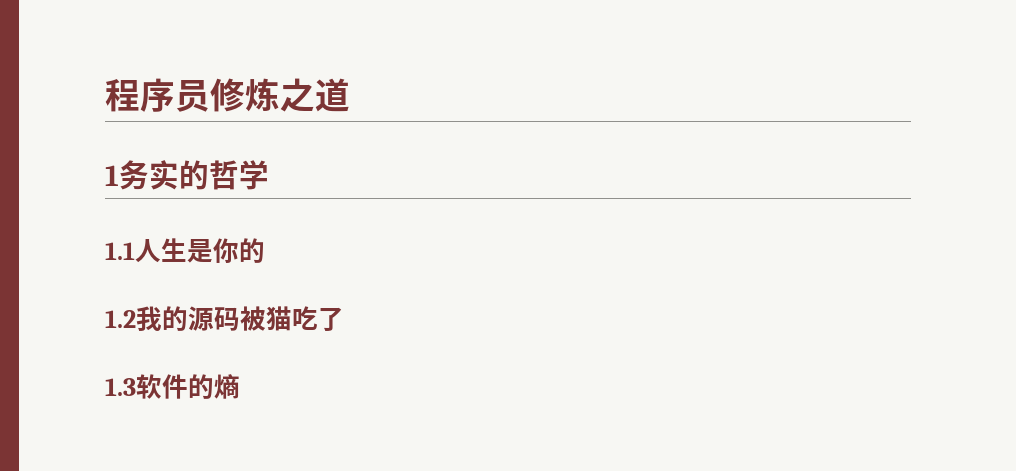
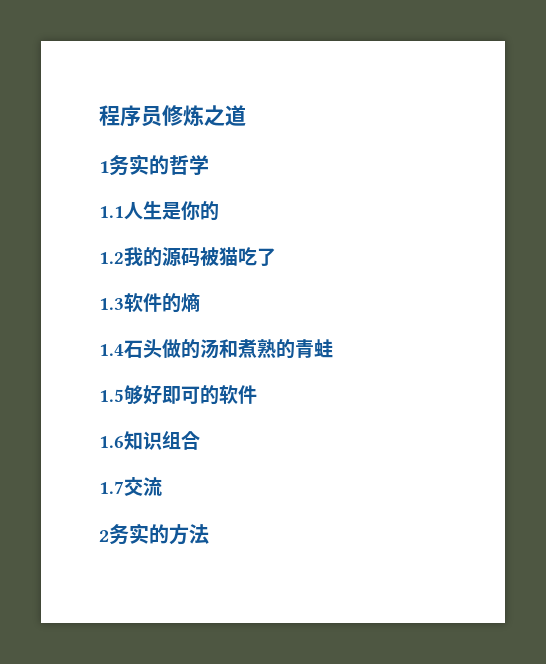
(240, 386) none -> [99,339,333,359] [99,385,257,405] [99,431,200,450] [99,477,162,496] [99,523,209,545] // 1.4石头做的汤和煮熟的青蛙 // 1.5够好即可的软件 // 1.6知识组合 // 1.7交流 // 2务实的方法

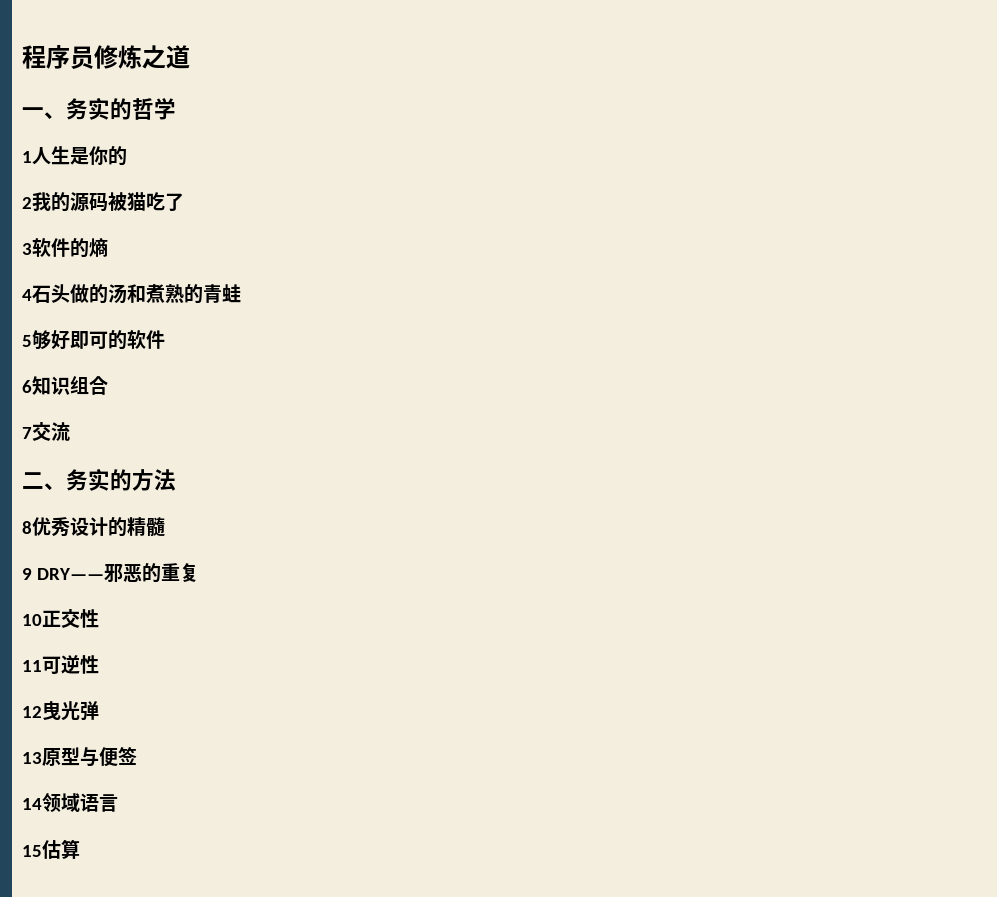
[99,161,109,173] 1 -> [22,107,66,119] 一、
[99,206,124,218] 1.1 -> [22,151,32,163] 1
[99,252,124,264] 1.2 -> [22,197,32,209] 2
[99,298,124,310] 1.3 -> [22,243,32,255] 3
[99,344,124,356] 1.4 -> [22,289,32,301] 4
[99,389,124,402] 1.5 -> [22,335,32,347] 5
[99,436,124,448] 1.6 -> [22,380,32,393] 6
[99,481,124,494] 1.7 -> [22,427,32,439] 7
[99,530,109,542] 2 -> [22,472,66,490] 二、
(209, 534) none -> [22,517,165,537] [22,563,200,583] [22,609,99,628] [22,655,99,674] [22,701,99,721] [22,747,137,767] [22,793,118,813] [22,839,80,859] // 8优秀设计的精髓 // 9 DRY——邪恶的重复 // 10正交性 // 11可逆性 // 12曳光弹 // 13原型与便签 // 14领域语言 // 15估算

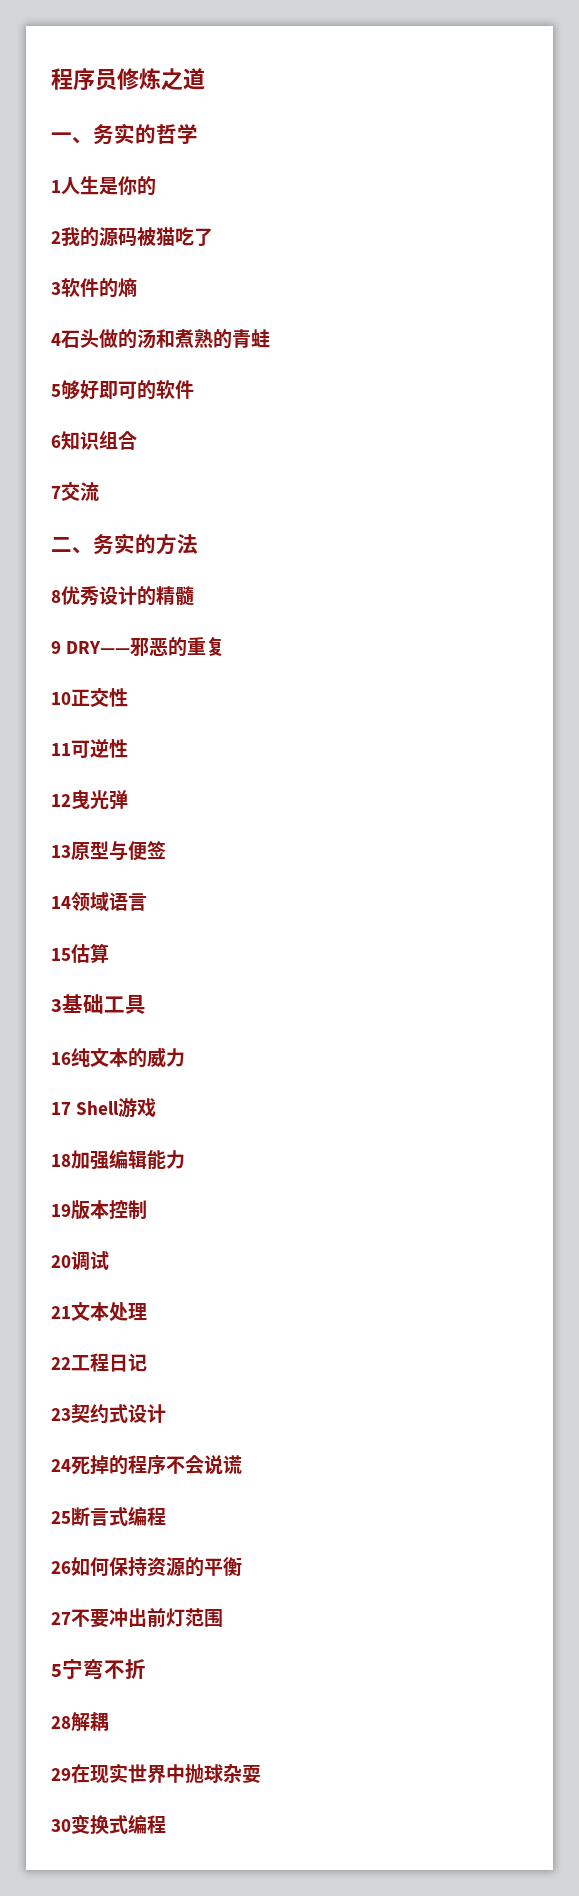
(80, 849) none -> [51,994,146,1014] [51,1047,185,1068] [51,1098,157,1118] [51,1149,185,1170] [51,1200,147,1220] [51,1251,109,1271] [51,1302,147,1321] [51,1353,147,1372] [51,1404,166,1424] [51,1455,242,1475] [51,1506,166,1526] [51,1557,242,1577] [51,1608,223,1628] [51,1659,146,1680] [51,1712,109,1731] [51,1763,261,1784] [51,1814,166,1835] // 3基础工具 // 16纯文本的威力 // 17 Shell游戏 // 18加强编辑能力 // 19版本控制 // 20调试 // 21文本处理 // 22工程日记 // 23契约式设计 // 24死掉的程序不会说谎 // 25断言式编程 // 26如何保持资源的平衡 // 27不要冲出前灯范围 // 5宁弯不折 // 28解耦 // 29在现实世界中抛球杂耍 // 30变换式编程

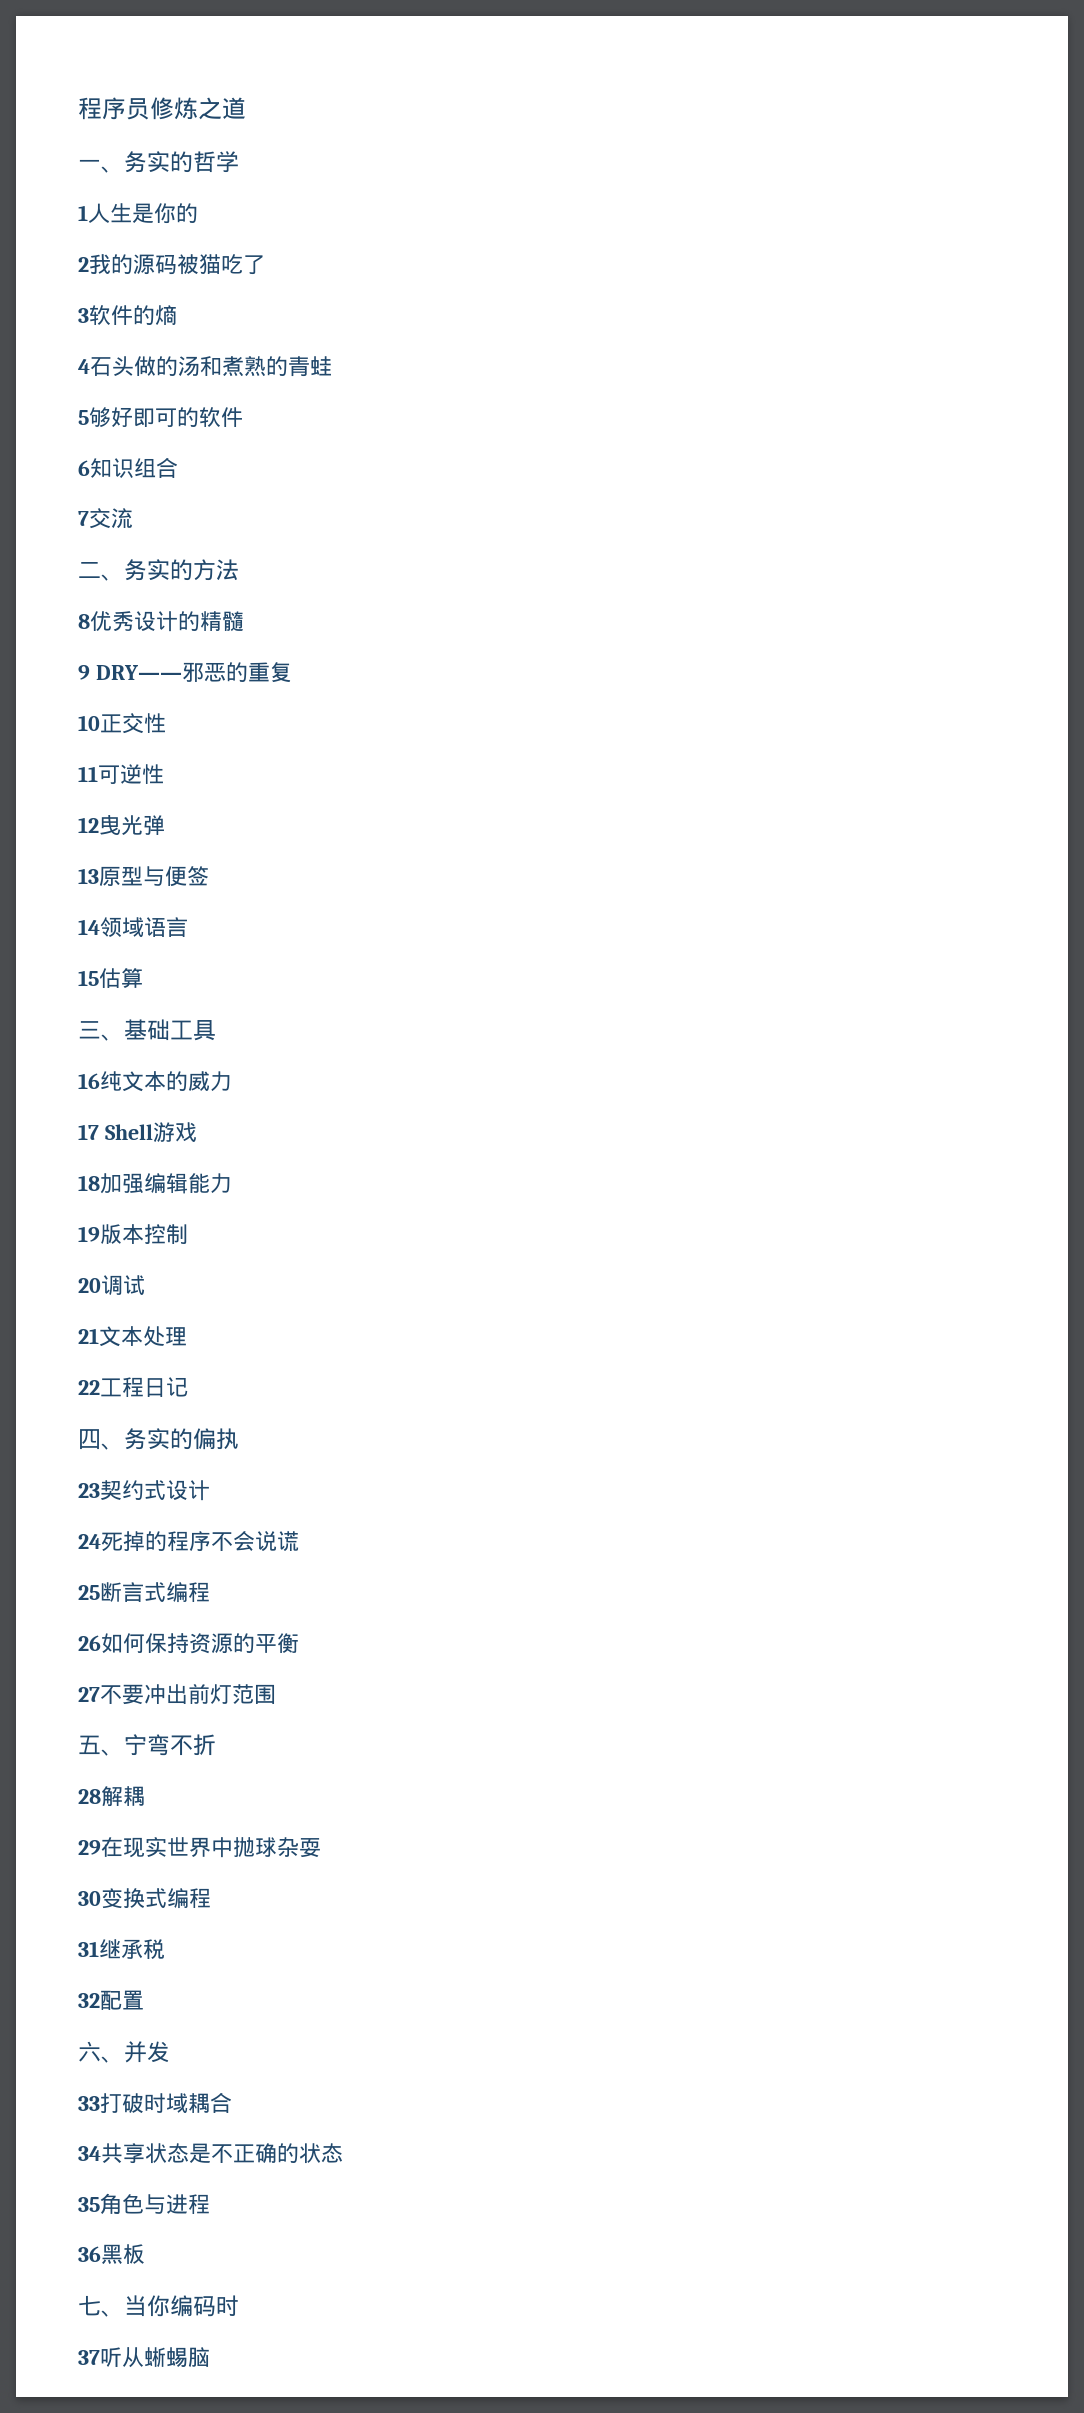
[51,999,62,1012] 3 -> [78,1021,124,1041] 三、
(147, 1362) none -> [78,1428,239,1450] // 四、务实的偏执
[51,1664,62,1677] 5 -> [78,1735,124,1756] 五、
(166, 1824) none -> [78,1939,165,1959] [78,1990,144,2010] [78,2041,170,2063] [78,2092,232,2114] [78,2143,343,2164] [78,2193,210,2215] [78,2244,145,2265] [78,2295,239,2317] [78,2347,210,2368] // 31继承税 // 32配置 // 六、并发 // 33打破时域耦合 // 34共享状态是不正确的状态 // 35角色与进程 // 36黑板 // 七、当你编码时 // 37听从蜥蜴脑

